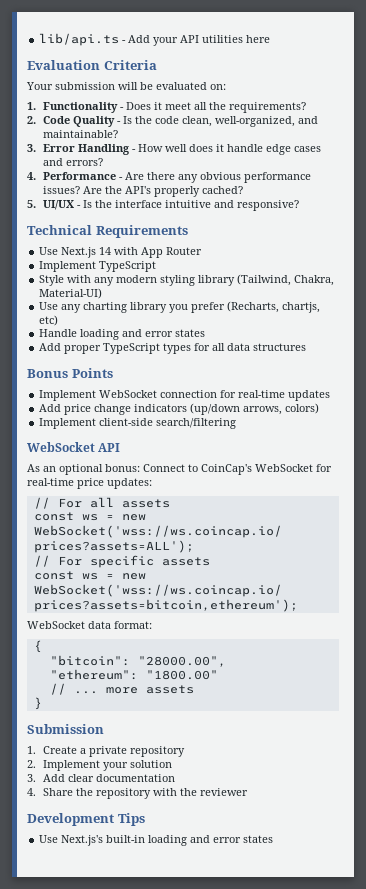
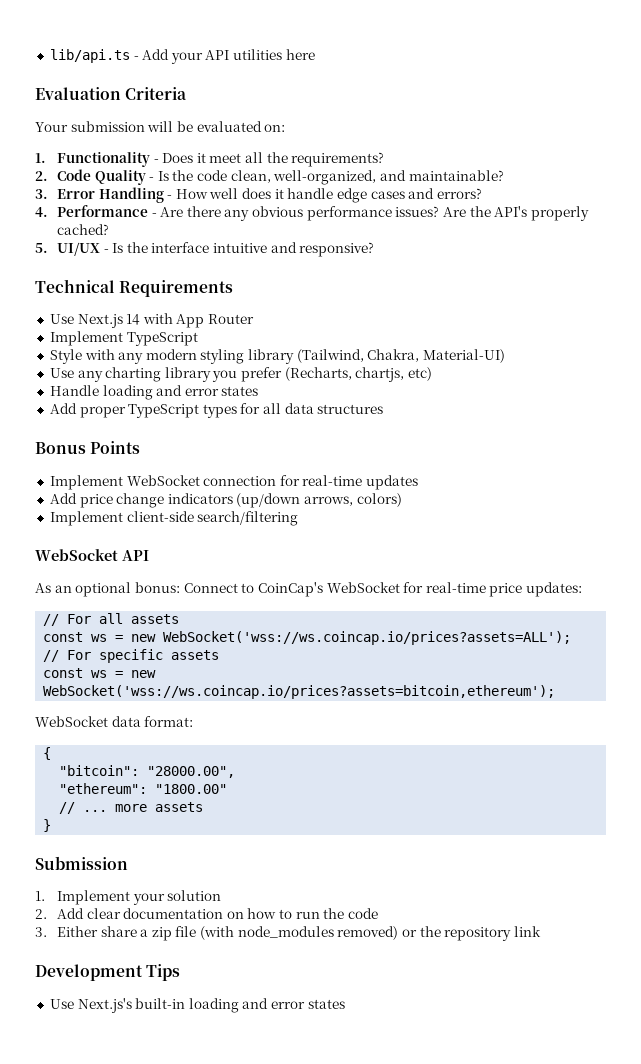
[42,746,185,757] [27,760,36,768] Create a private repository // 2. -> (45, 896) none
[27,774,36,782] 3. -> [35,909,47,919] 2.
[27,788,248,799] // 4. Share the repository with the reviewer -> [226,908,379,919] [35,926,541,941] on how to run the code // 3. Either share a zip file (with node_modules removed) or the repository link

